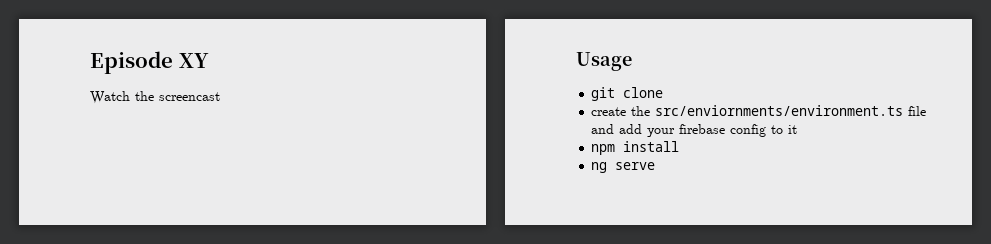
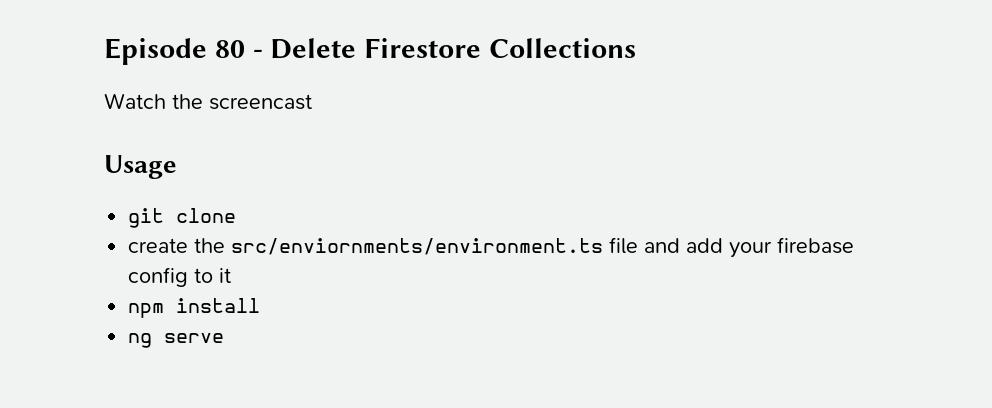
[178,53,209,68] XY -> [214,38,637,59] 80 - Delete Firestore Collections

